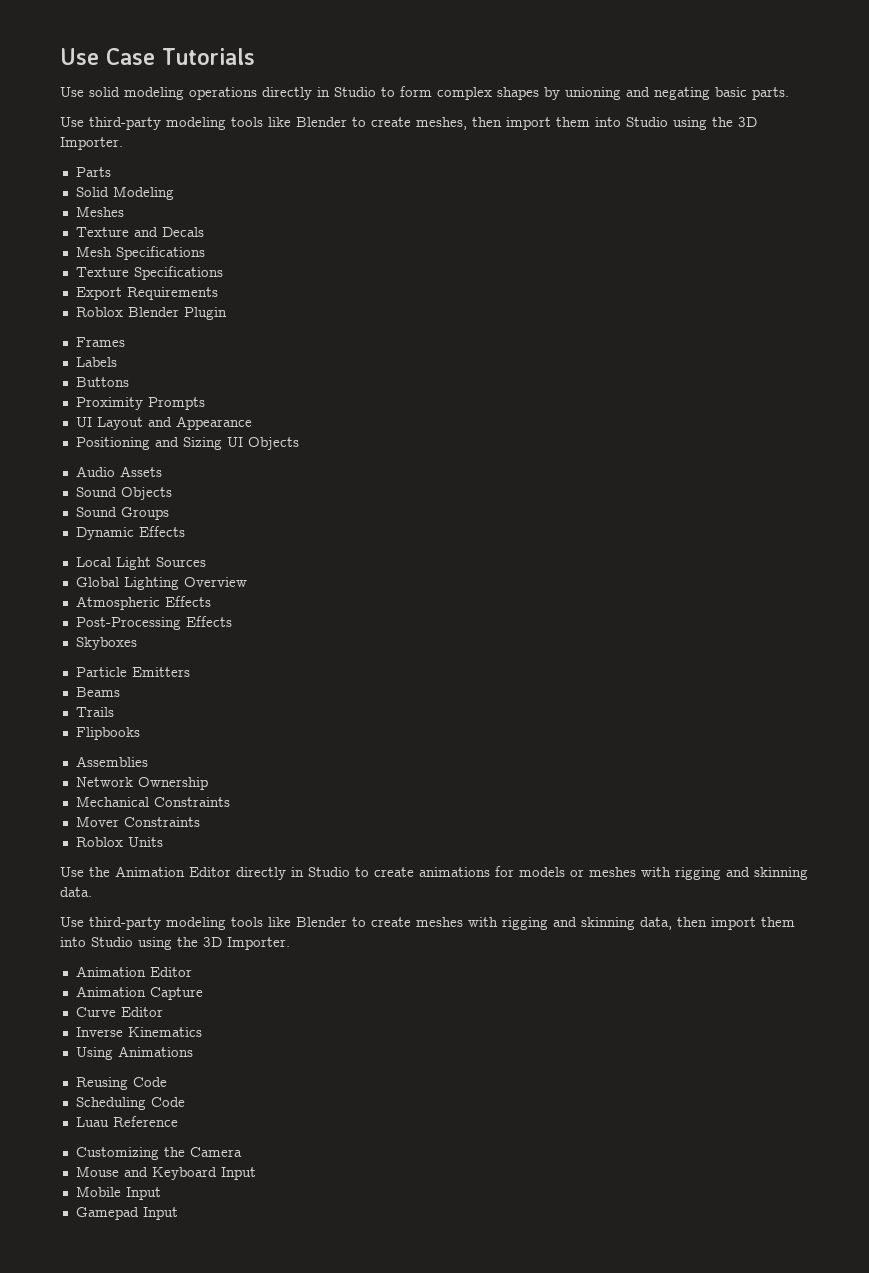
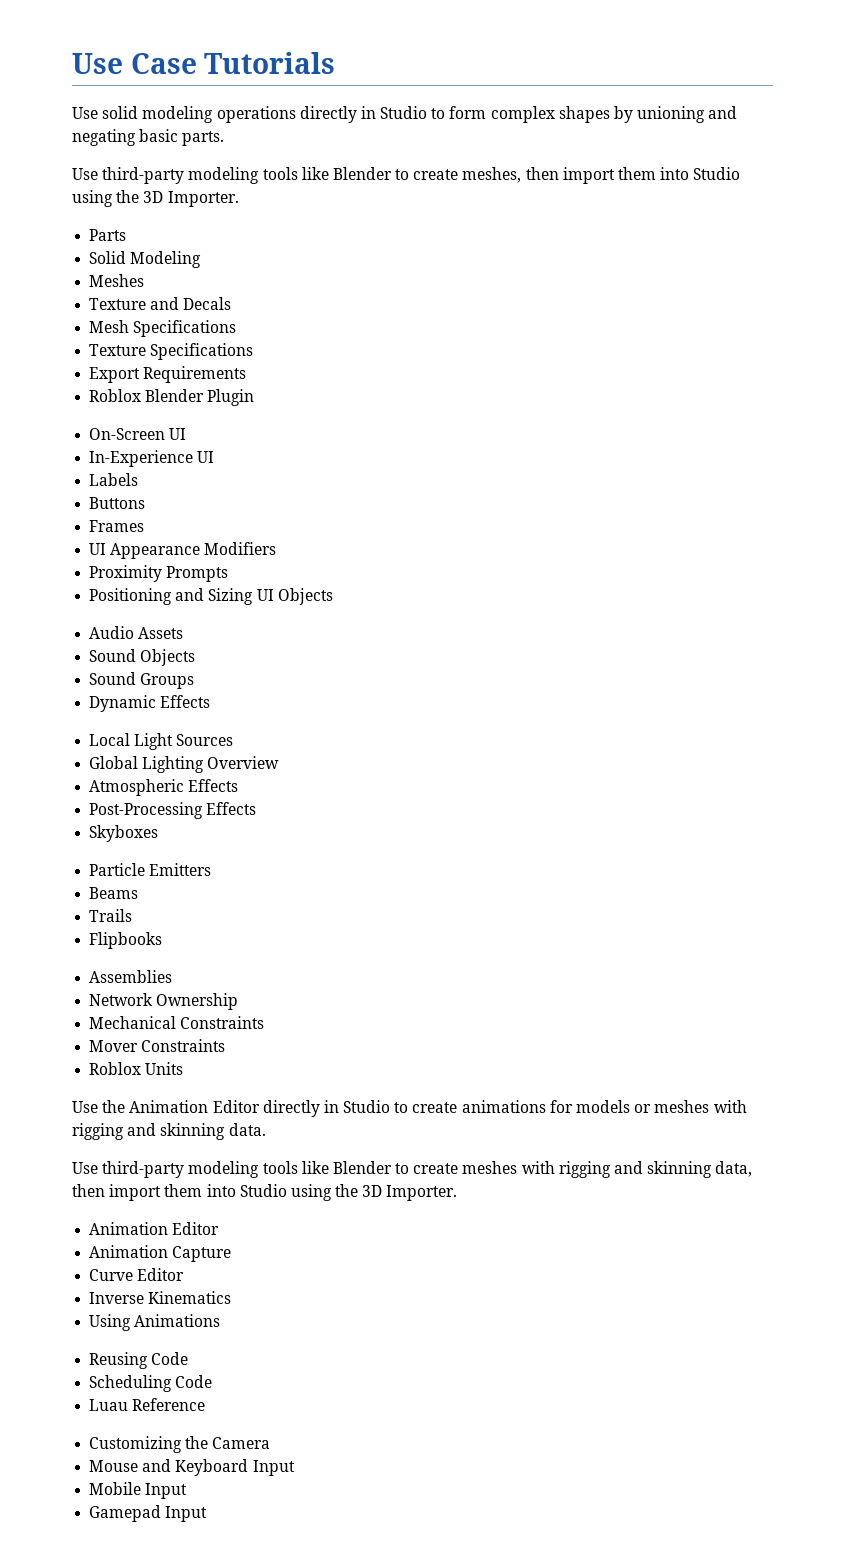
[75,337,125,347] [75,357,117,367] [75,377,129,387] [75,397,205,410] [75,416,252,430] Frames // Labels // Buttons // Proximity Prompts // UI Layout and Appearance -> [89,428,187,440] [89,450,215,467] [89,473,139,486] [89,497,146,509] [89,520,145,532] [89,542,277,559] [89,565,229,582] On-Screen UI // In-Experience UI // Labels // Buttons // Frames // UI Appearance Modifiers // Proximity Prompts

